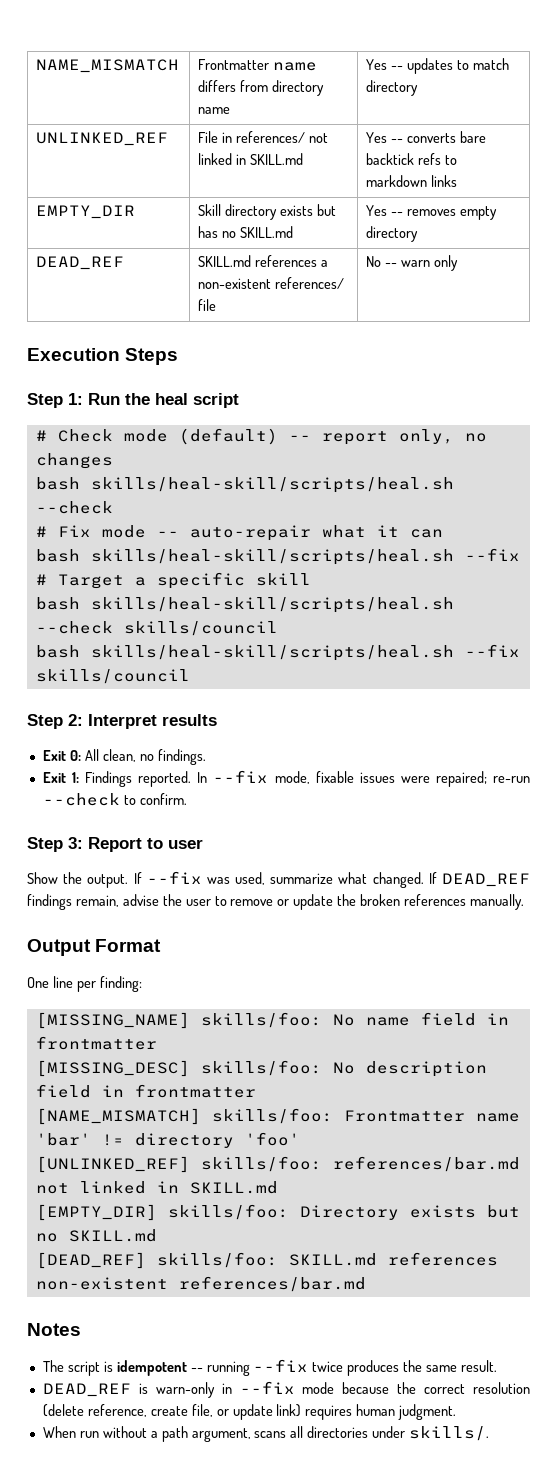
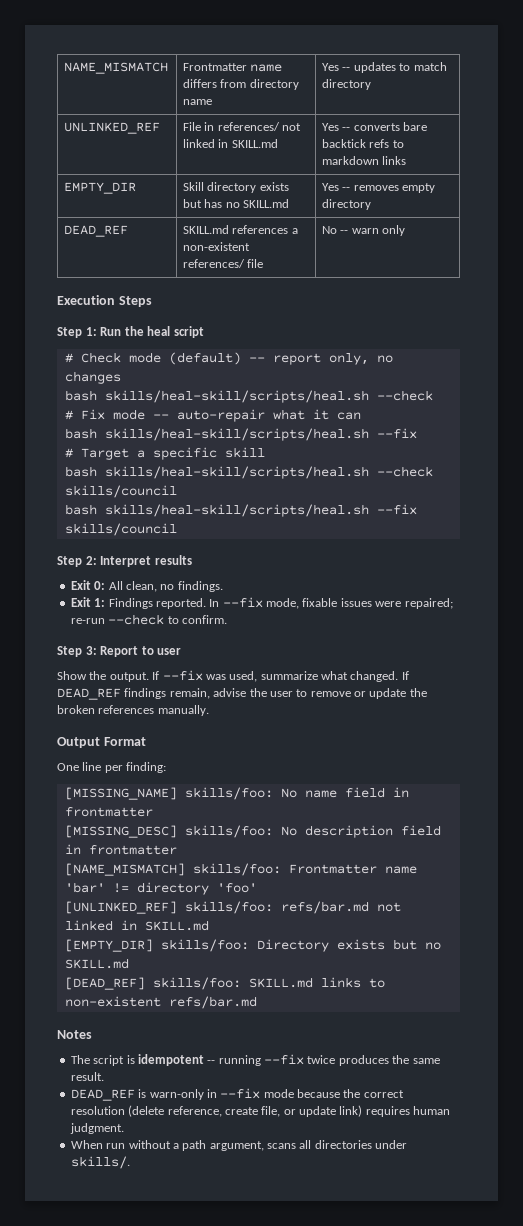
[332,1156,520,1172] references/bar.md -> [280,901,369,914] refs/bar.md
[387,1252,498,1266] [35,1276,366,1292] references non-existent references/bar.md -> [320,977,385,988] [64,996,257,1009] links to non-existent refs/bar.md

